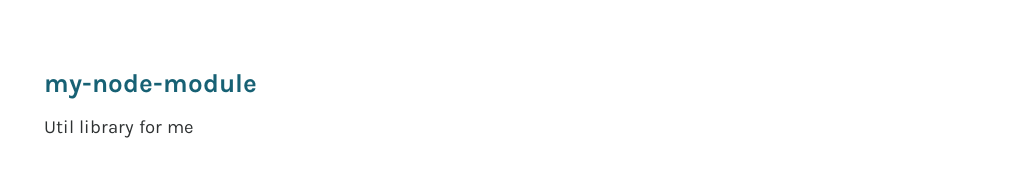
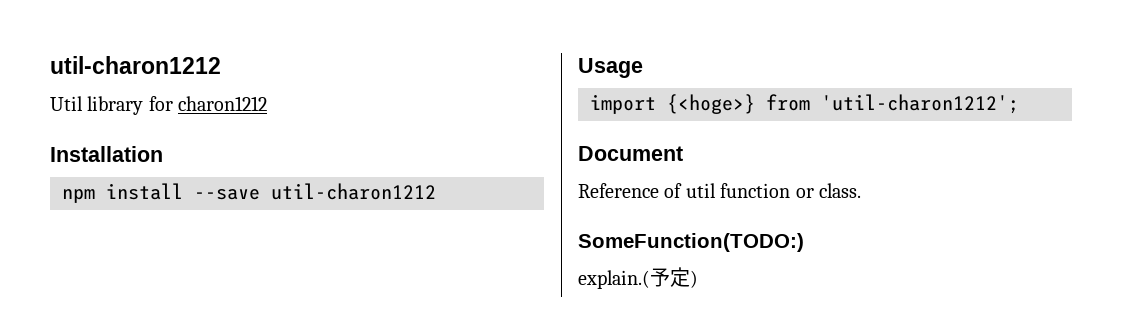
[44,74,257,99] my-node-module -> [50,56,221,74] util-charon1212
[166,123,194,134] me -> [178,96,268,111] [50,146,163,162] [62,183,436,203] [578,58,643,78] [590,94,1019,114] [578,146,683,161] [578,183,861,198] [578,233,804,252] [578,267,698,289] charon1212 // Installation // npm install --save util-charon1212 // Usage // import {<hoge>} from 'util-charon1212'; // Document // Reference of util function or class. // SomeFunction(TODO:) // explain.(予定)

